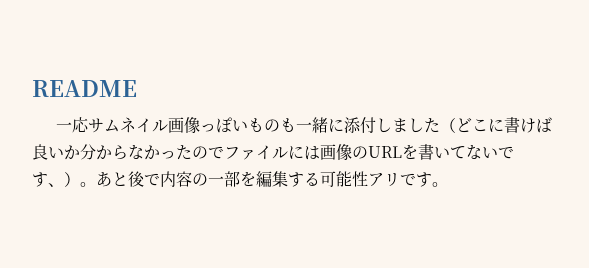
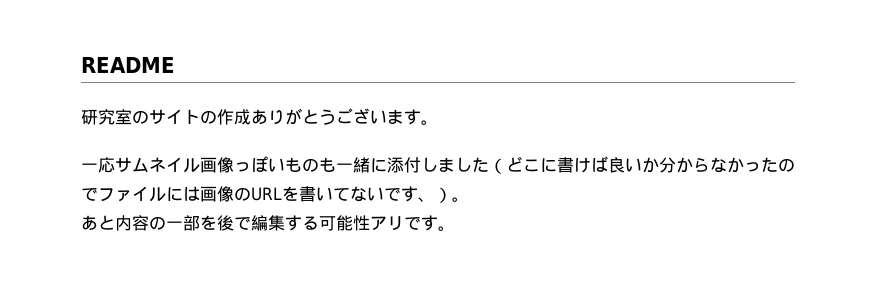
(137, 88) none -> [81,108,438,125] // 研究室のサイトの作成ありがとうございます。
[96,171,160,187] あと後で -> [81,215,115,231] // あと
(256, 179) none -> [217,215,251,231] 後で

